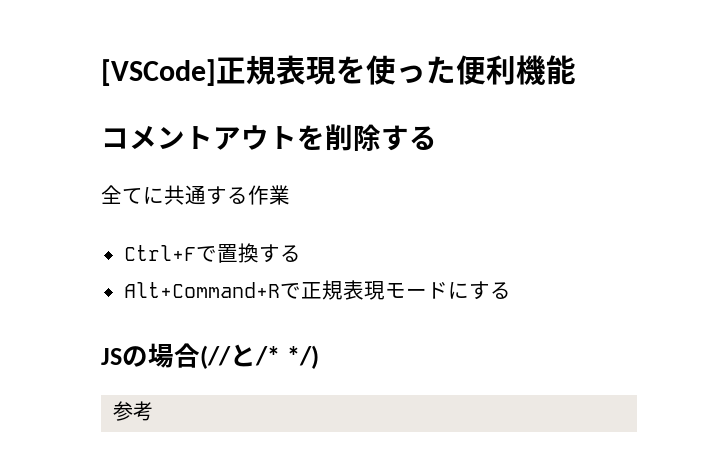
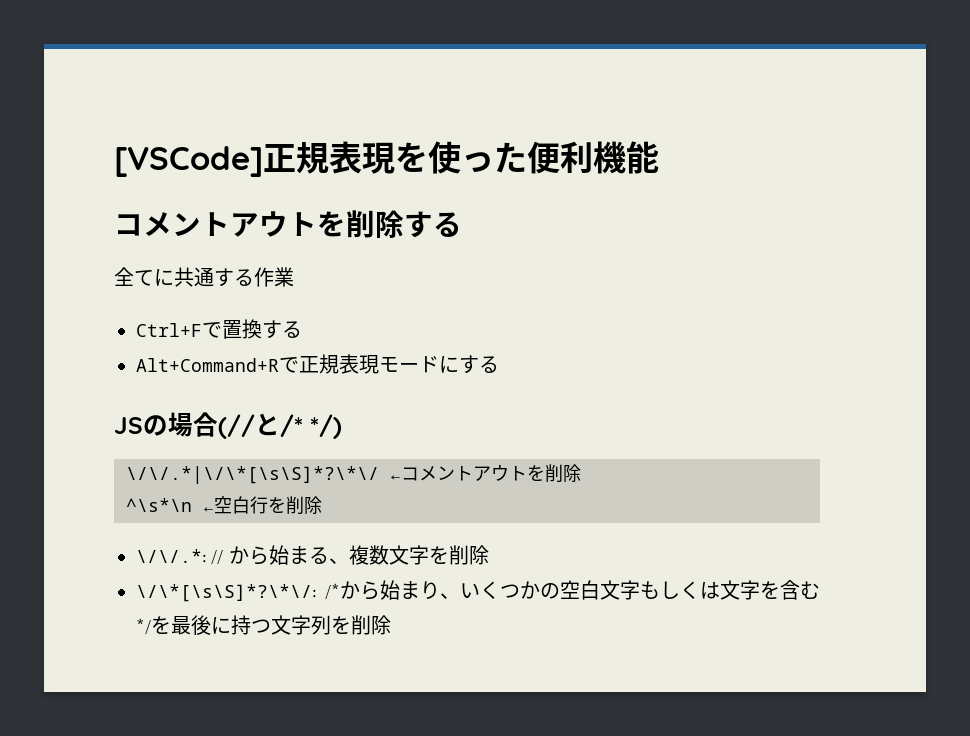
[113,401,154,421] 参考 -> [126,464,581,484] [126,496,322,514] [136,545,489,565] [136,580,820,602] [136,615,391,635] \/\/.*|\/\*[\s\S]*?\*\/ ←コメントアウトを削除 // ^\s*\n ←空白行を削除 // \/\/.*: // から始まる、複数文字を削除 // \/\*[\s\S]*?\*\/: /*から始まり、いくつかの空白文字もしくは文字を含む*/を最後に持つ文字列を削除

